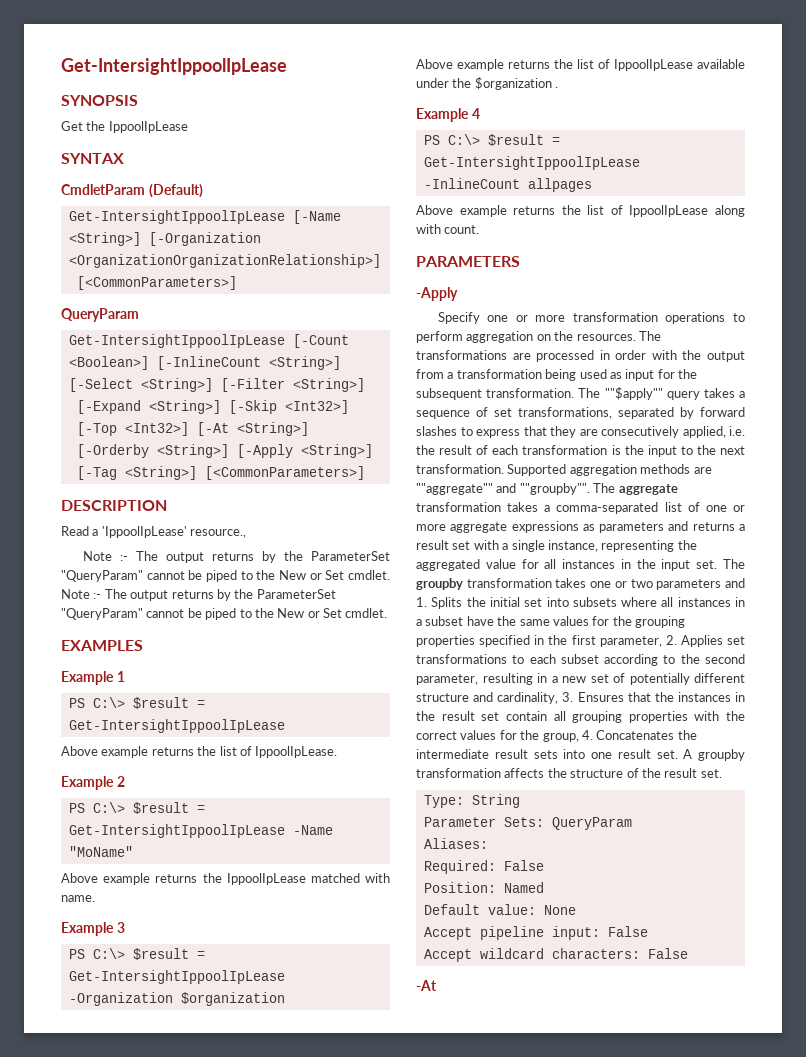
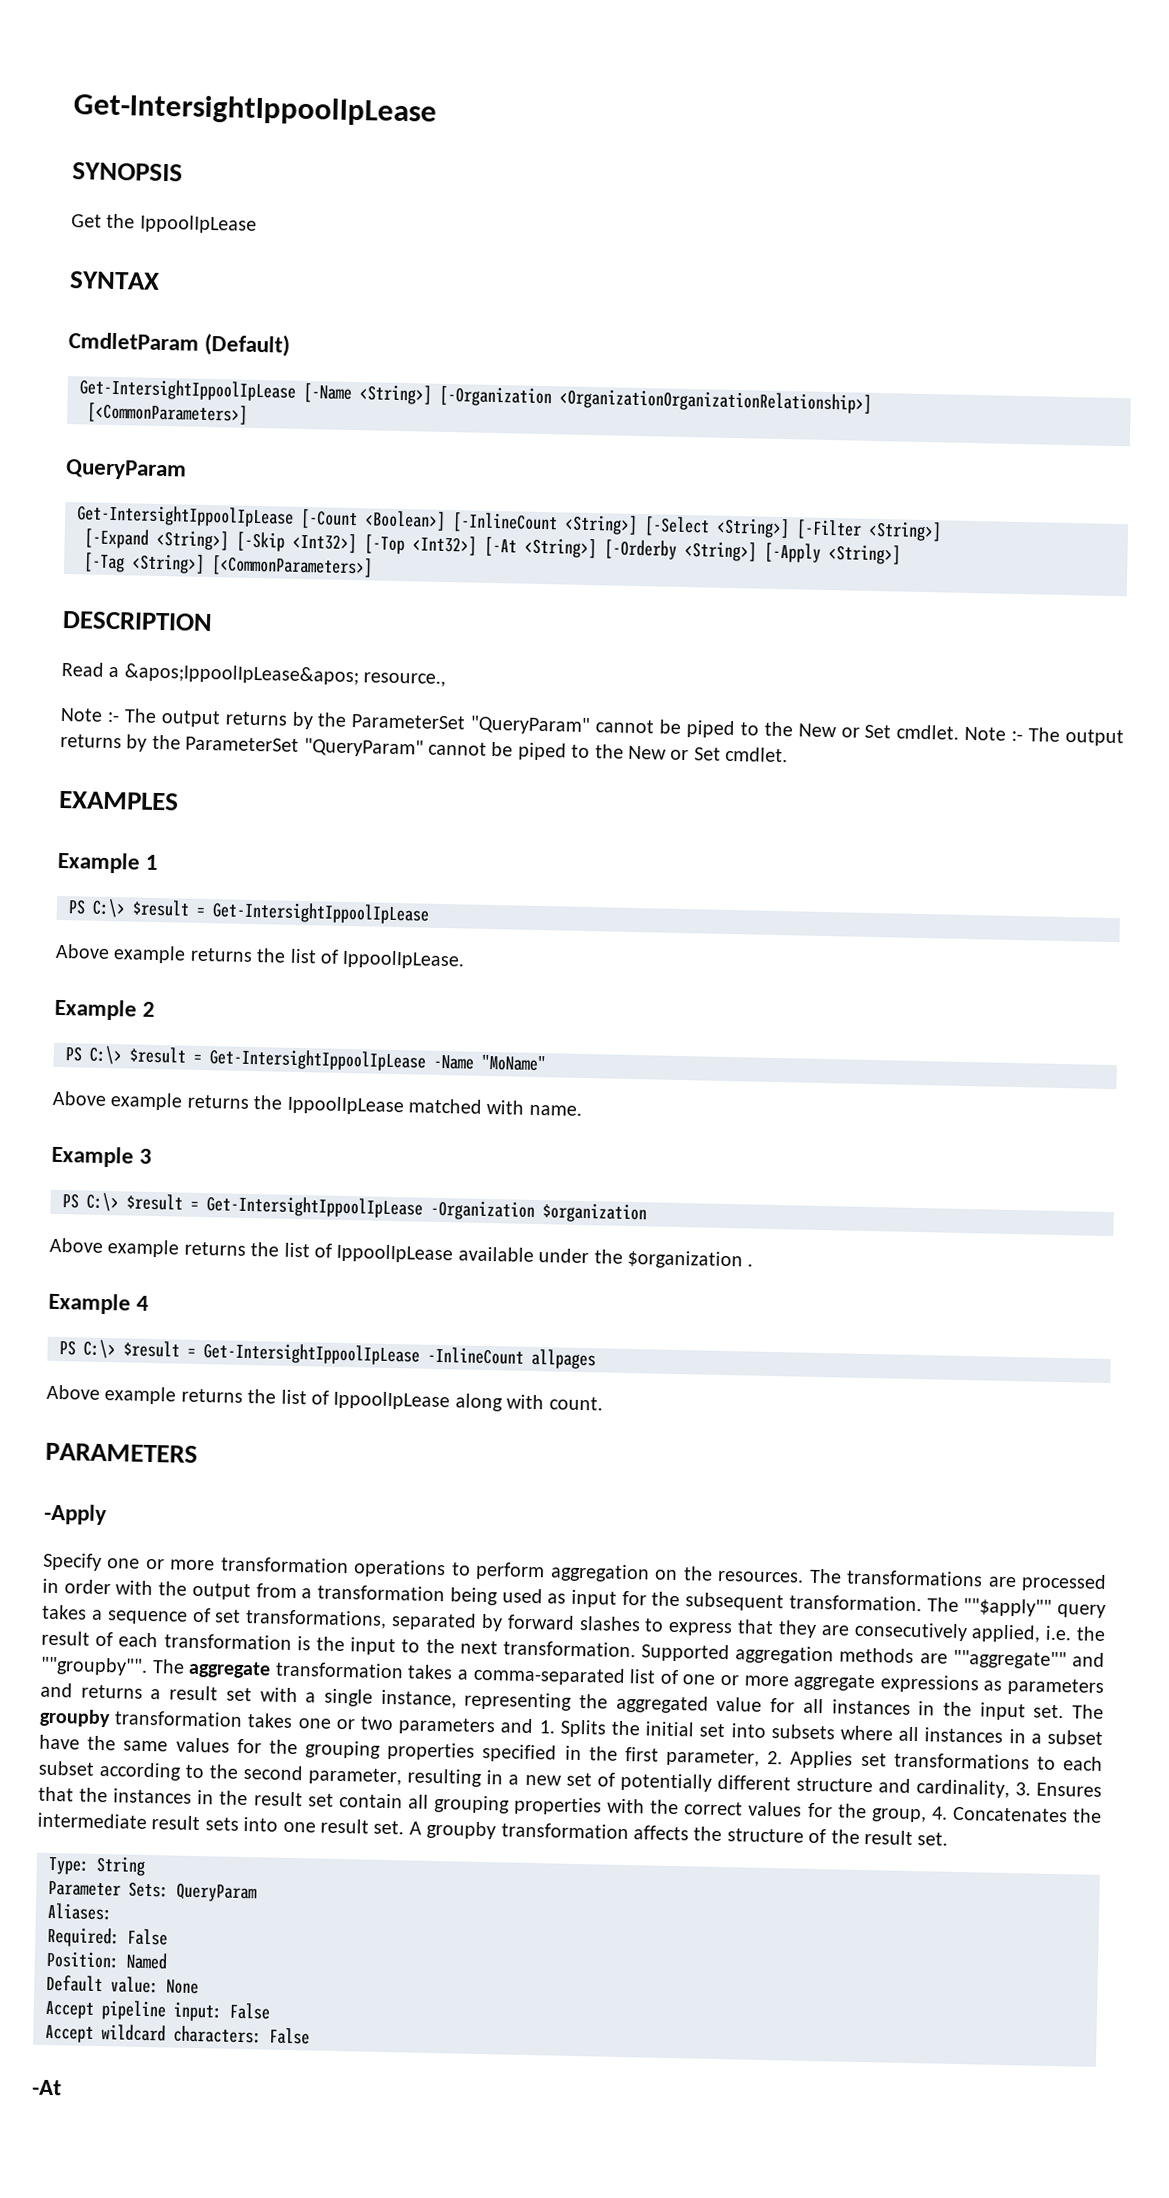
[101,526,187,538] 'IppoolIpLease' -> [123,663,359,686] &apos;IppoolIpLease&apos;

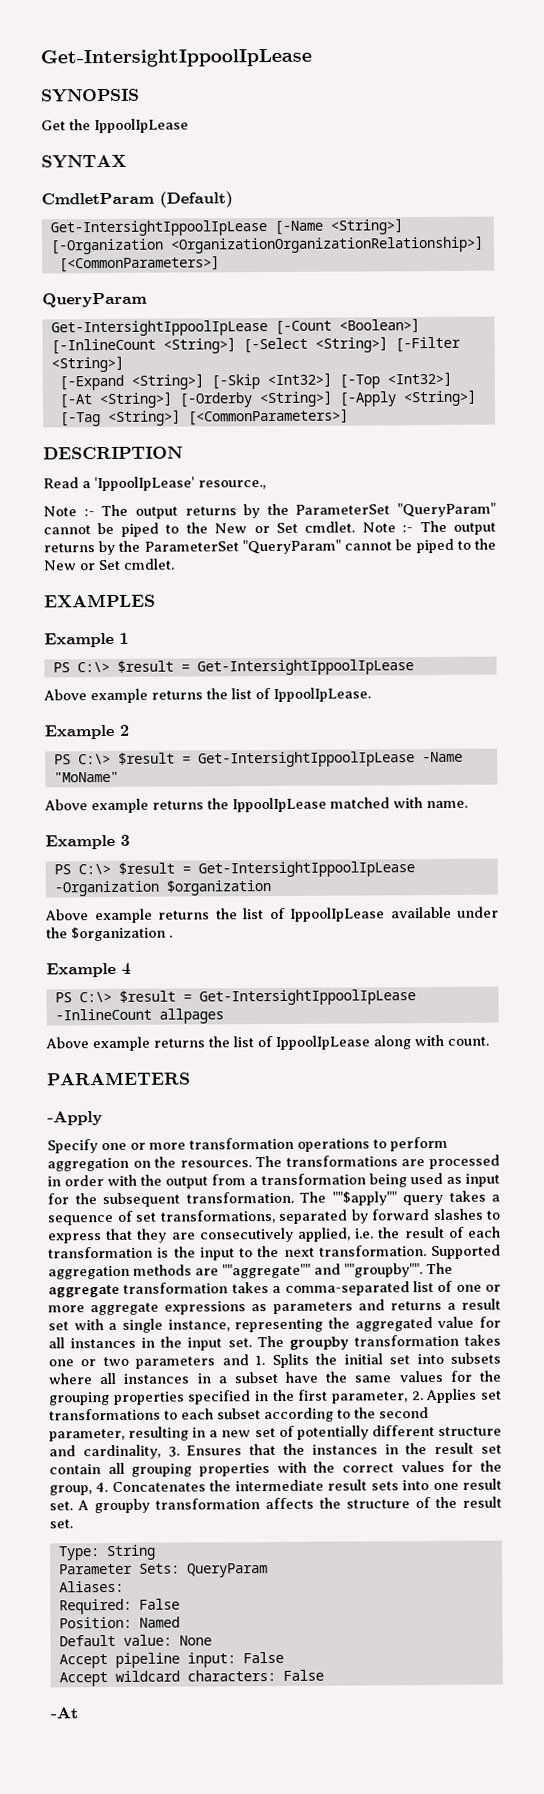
[123,663,359,686] &apos;IppoolIpLease&apos; -> [94,476,195,492] 'IppoolIpLease'

